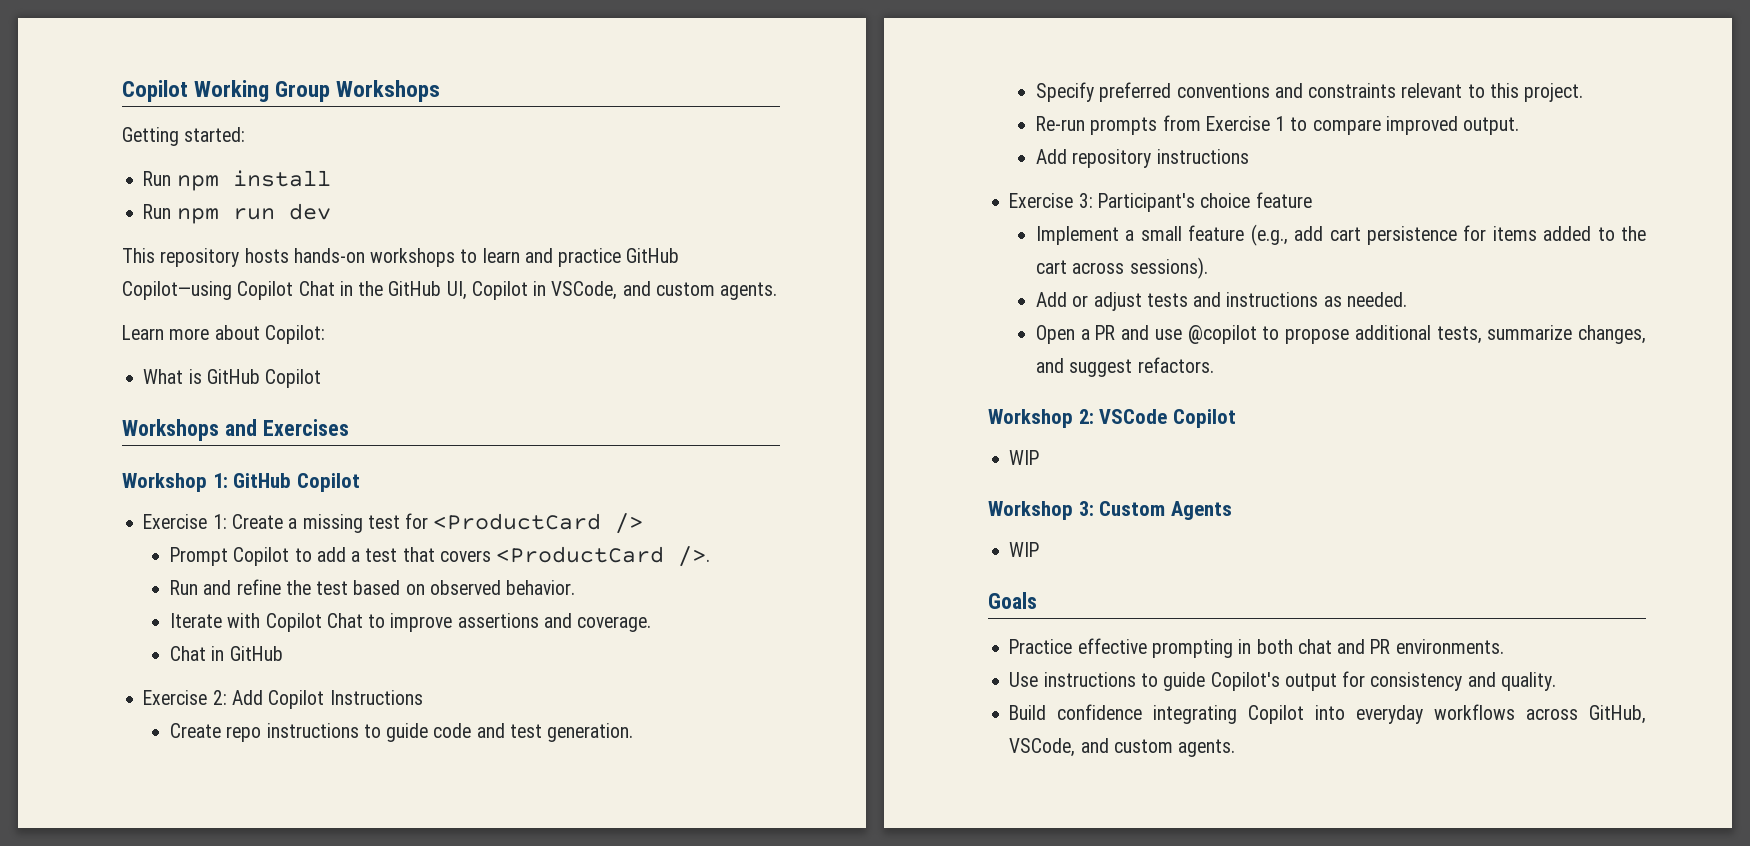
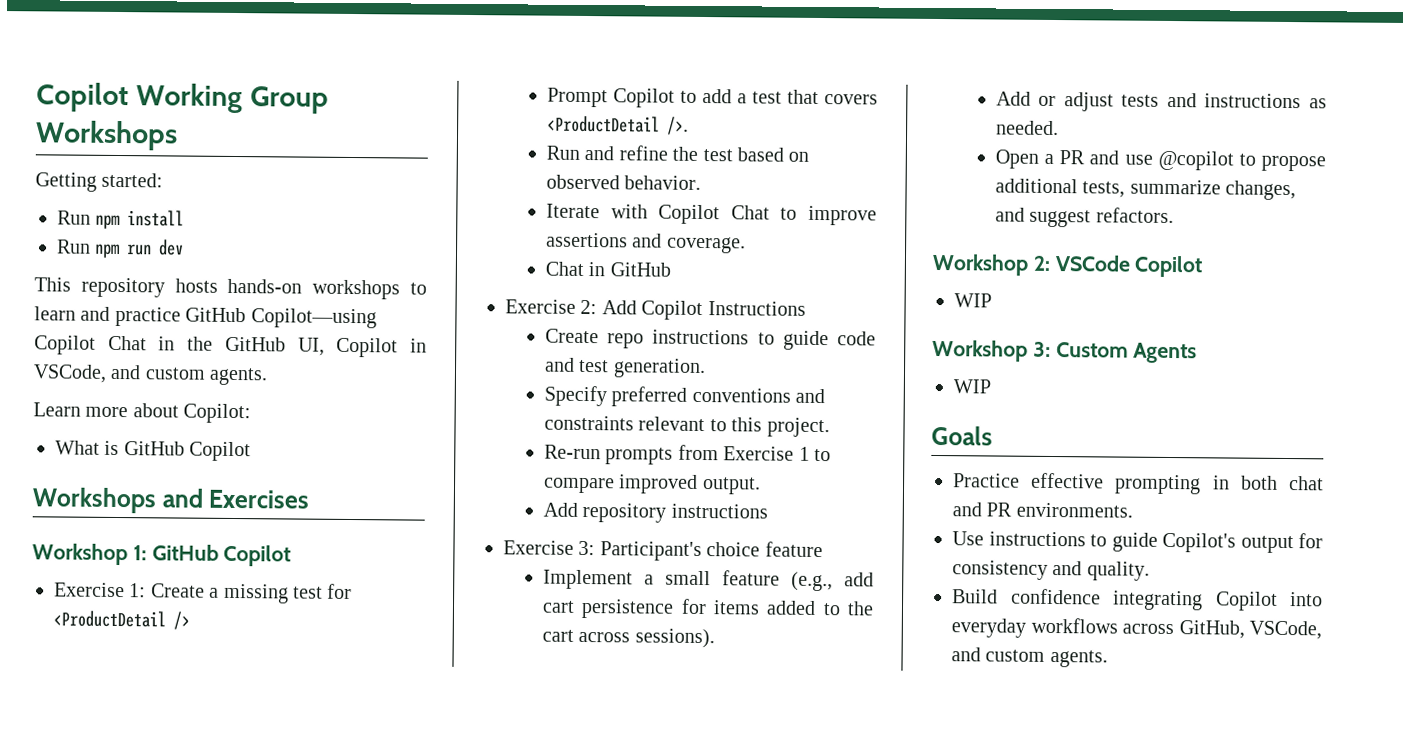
[433,513,602,530] <ProductCard -> [53,610,166,628] <ProductDetail
[496,546,665,563] <ProductCard -> [546,115,660,133] <ProductDetail

